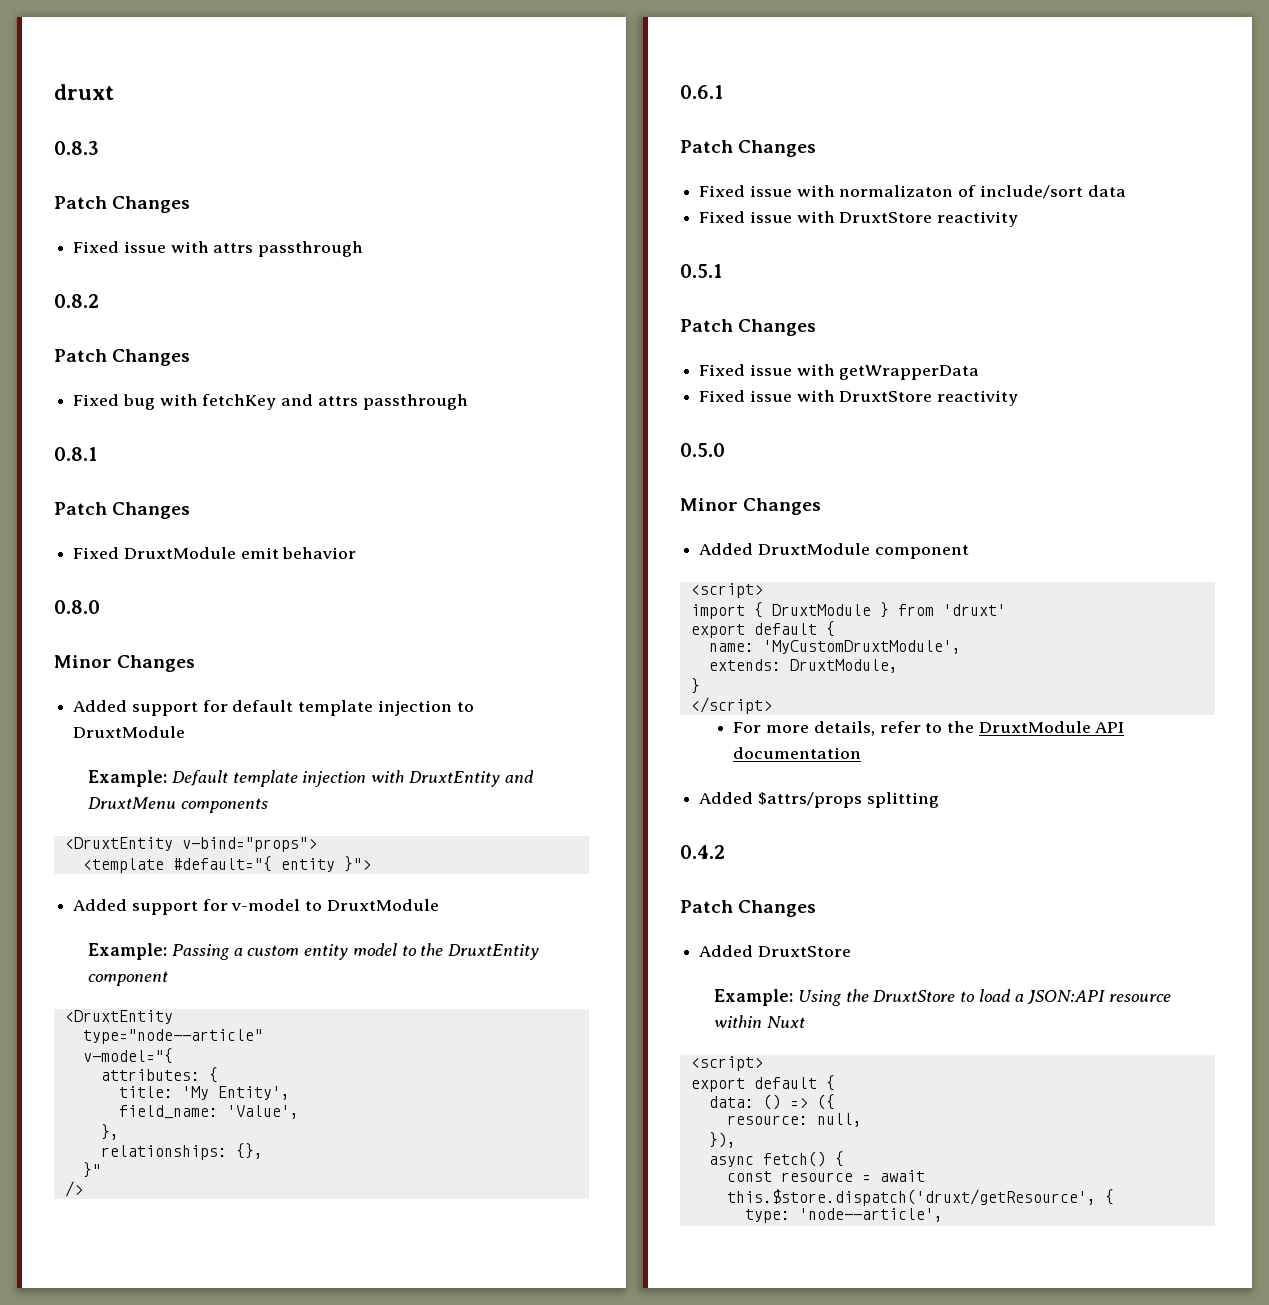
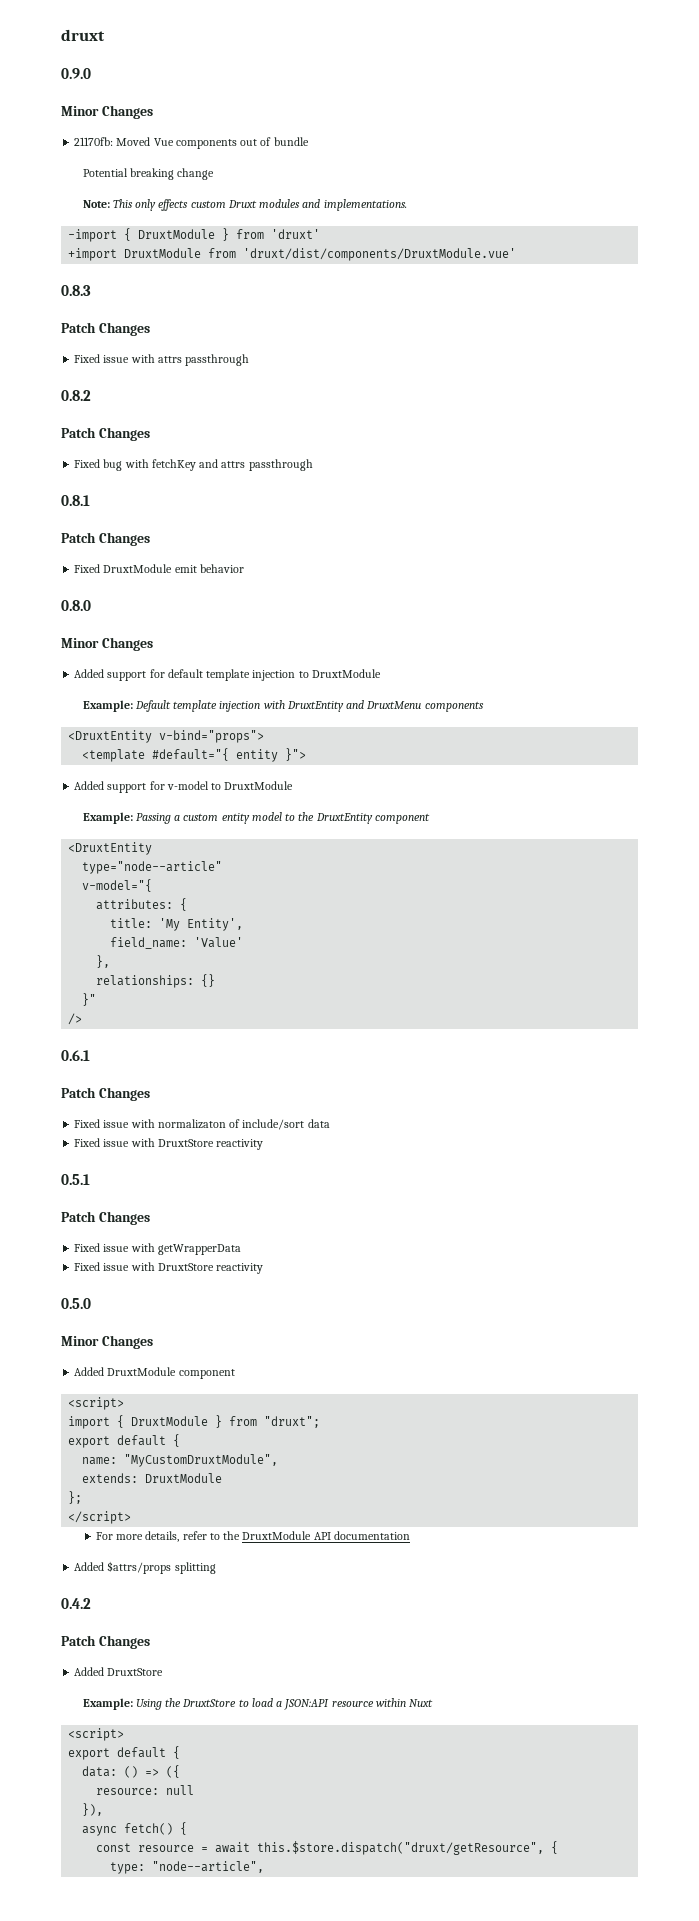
(114, 92) none -> [61,68,91,79] [61,105,153,119] [74,137,309,149] [82,168,215,180] [82,199,407,211] [68,228,321,242] [68,248,517,261] // 0.9.0 // Minor Changes // 21170fb: Moved Vue components out of bundle // Potential breaking change // Note: This only effects custom Druxt modules and implementations. // -import { DruxtModule } from 'druxt' // +import DruxtModule from 'druxt/dist/components/DruxtModule.vue'
[226,1105,299,1119] 'Value', -> [194,937,244,948] 'Value'
[235,1143,263,1159] {}, -> [201,974,216,987] {}
[942,604,1006,616] 'druxt' -> [264,1416,321,1428] "druxt";
[762,640,961,654] 'MyCustomDruxtModule', -> [124,1454,279,1467] "MyCustomDruxtModule",
[789,659,898,673] [690,678,700,694] DruxtModule, // } -> [145,1473,223,1483] [68,1491,83,1504] DruxtModule // };
[816,1113,862,1127] null, -> [166,1785,195,1795] null
[726,1189,1096,1206] this.$store.dispatch('druxt/getResource', -> [257,1841,545,1855] this.$store.dispatch("druxt/getResource",
[798,1208,943,1222] 'node--article', -> [152,1861,265,1873] "node--article",

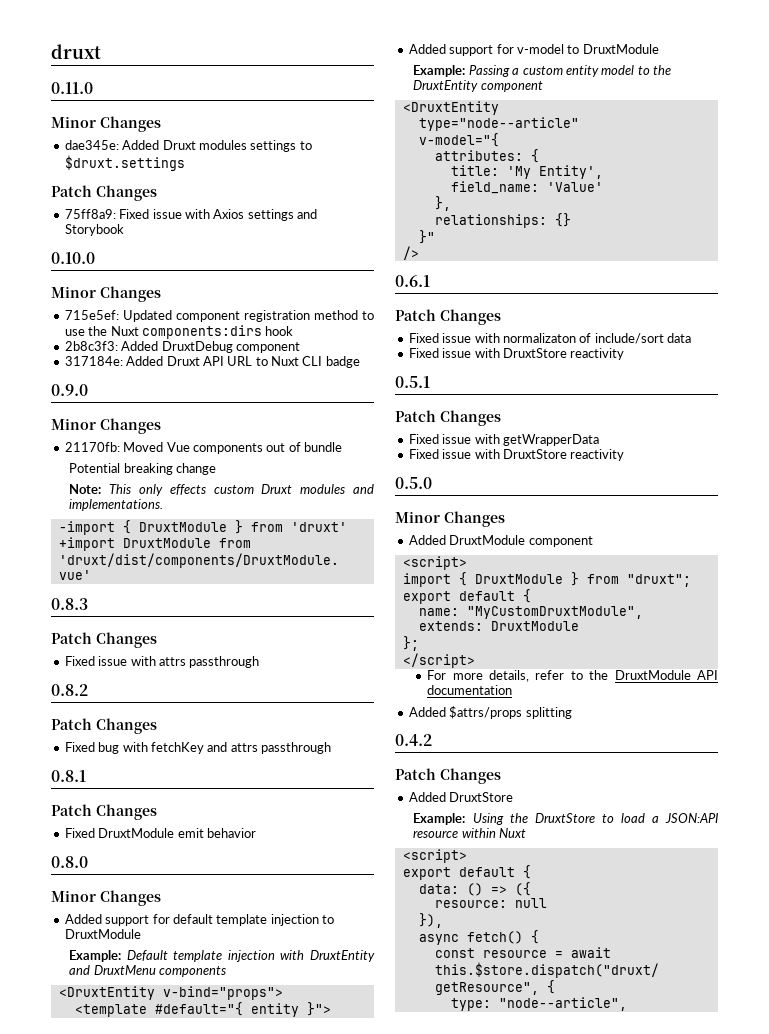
(105, 35) none -> [51,82,93,94] [51,116,161,132] [64,140,312,152] [64,155,185,171] [51,185,157,201] [64,209,317,221] [64,224,124,236] [51,252,95,264] [51,286,161,302] [64,310,374,322] [64,325,294,339] [64,341,300,353] [64,356,360,368] // 0.11.0 // Minor Changes // dae345e: Added Druxt modules settings to $druxt.settings // Patch Changes // 75ff8a9: Fixed issue with Axios settings and Storybook // 0.10.0 // Minor Changes // 715e5ef: Updated component registration method to use the Nuxt components:dirs hook // 2b8c3f3: Added DruxtDebug component // 317184e: Added Druxt API URL to Nuxt CLI badge

